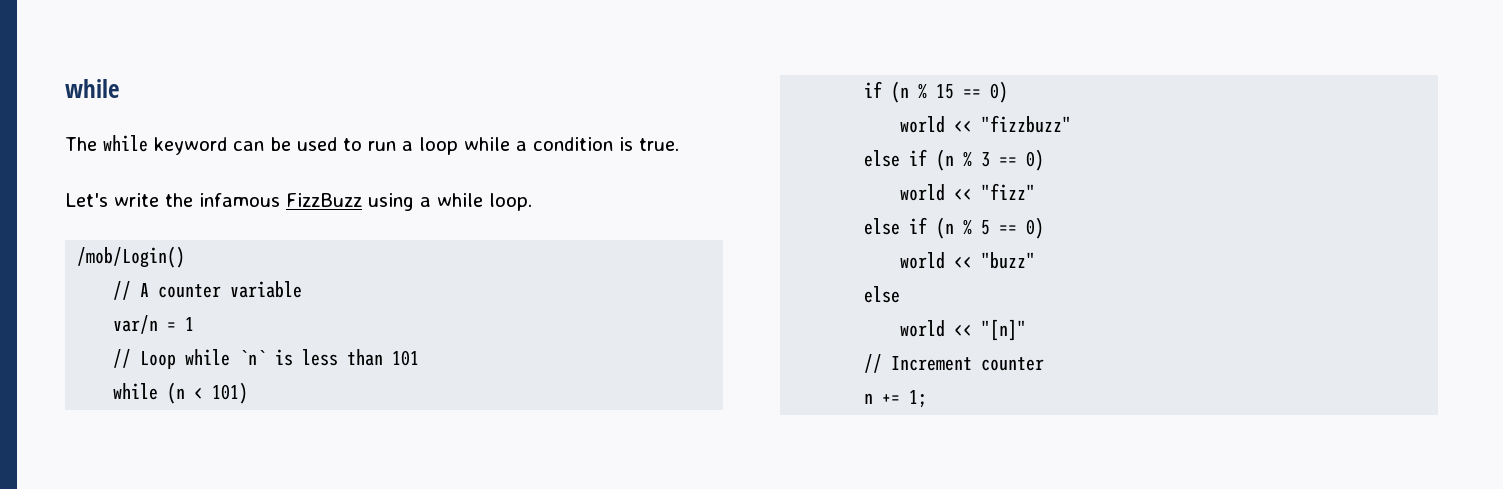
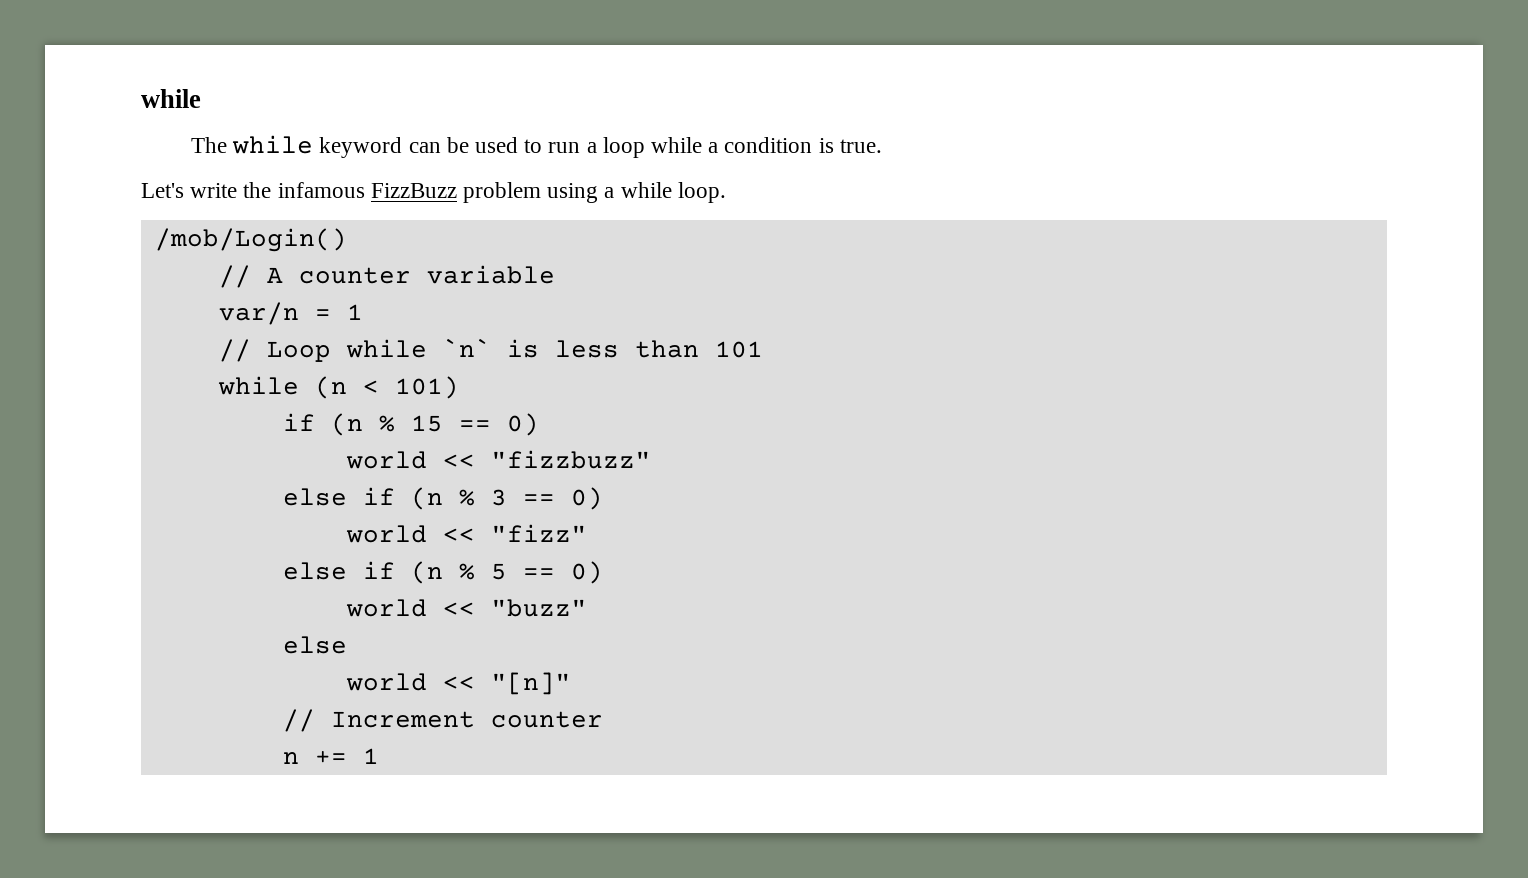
(362, 200) none -> [463,182,542,203] problem
[909,390,928,408] 1; -> [362,748,379,764] 1

